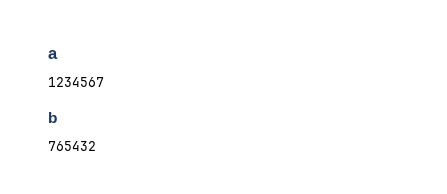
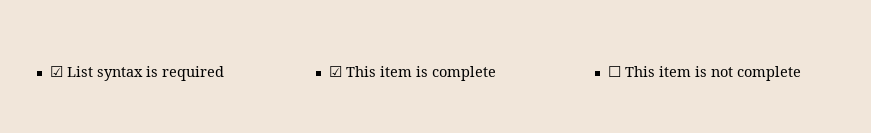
[48,50,58,59] [48,77,104,87] [48,112,57,123] [48,141,96,151] a // 1234567 // b // 765432 -> [49,66,224,81] [328,66,496,81] [607,66,801,81] ☑ List syntax is required // ☑ This item is complete // ☐ This item is not complete

